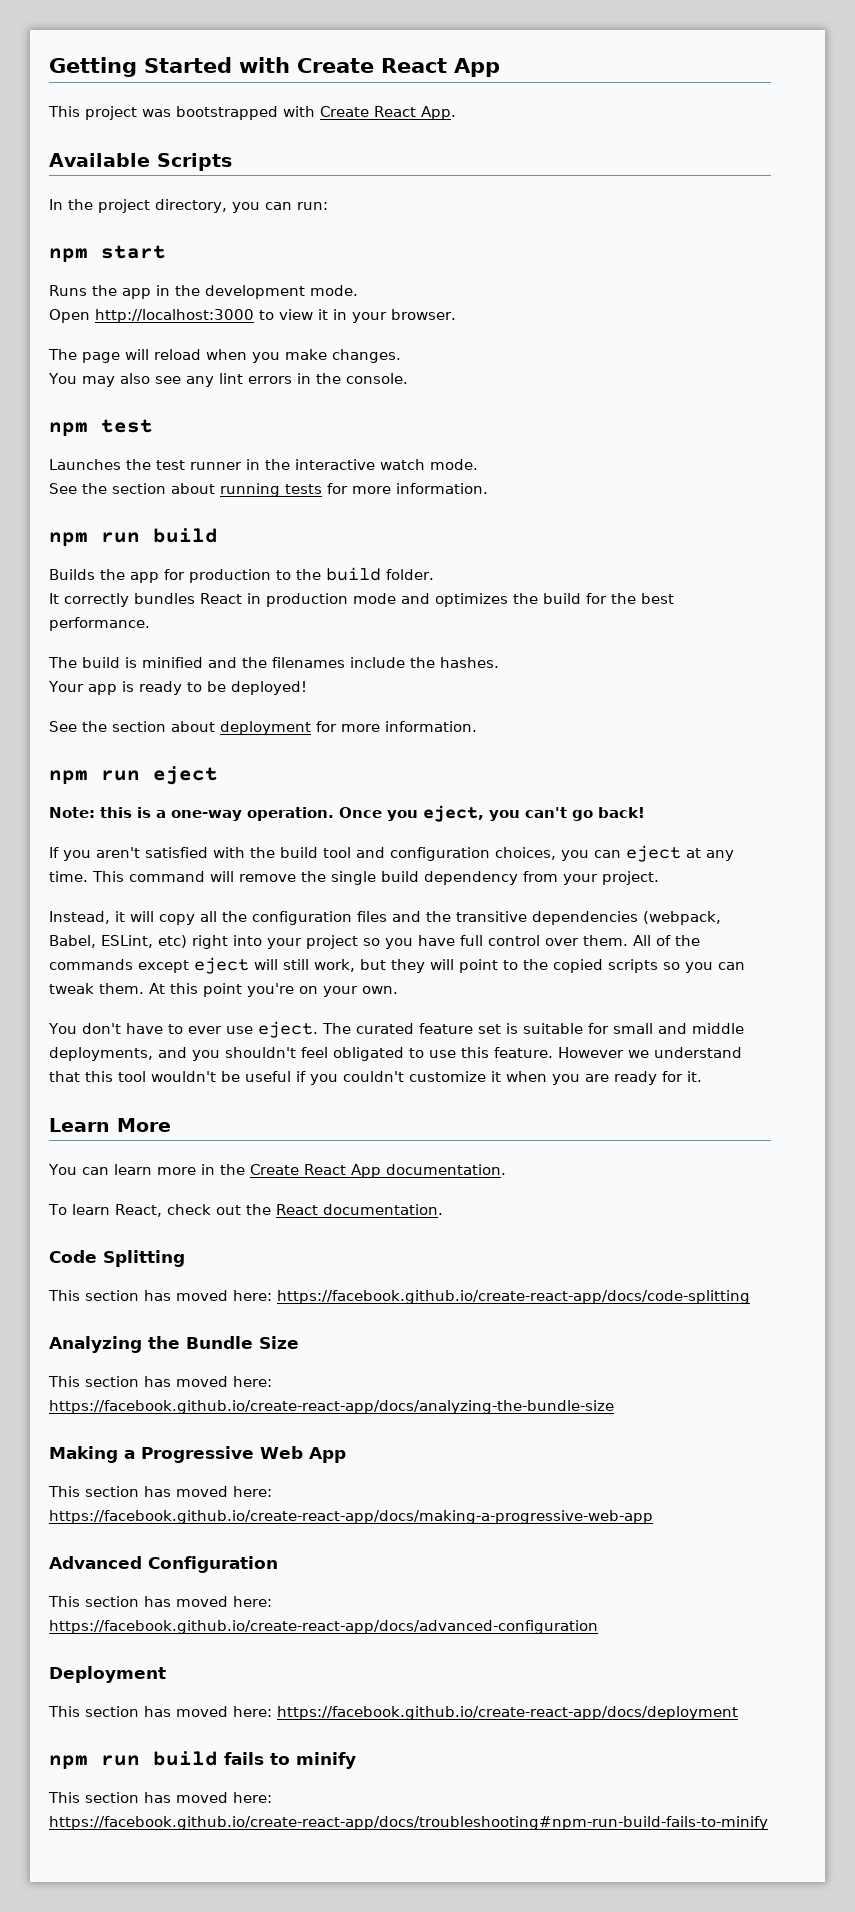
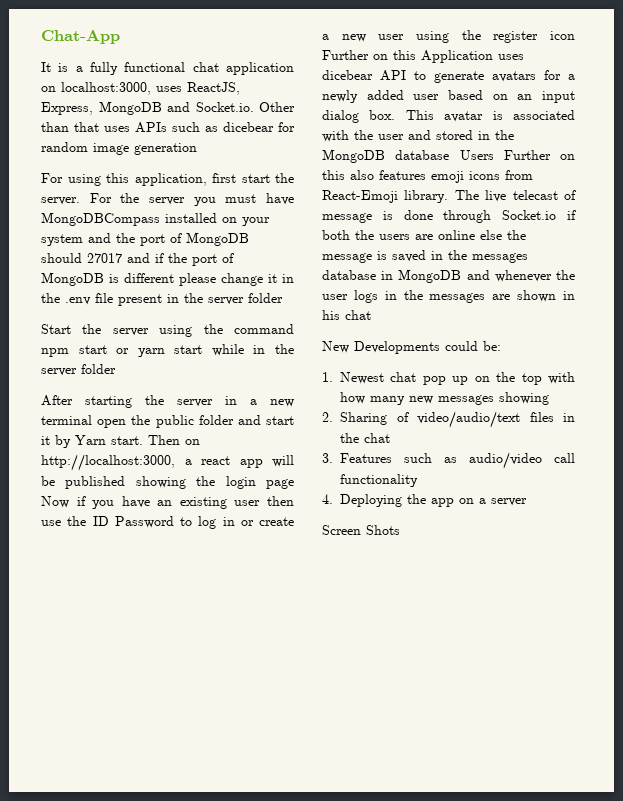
[49,57,500,77] [48,106,456,120] [49,153,232,171] [49,199,328,213] [49,245,166,262] [49,285,358,299] [49,309,456,323] [48,349,401,363] [48,373,408,387] [49,419,153,436] [49,459,478,470] [49,483,488,497] [49,528,218,546] [49,567,434,583] [49,593,674,607] [49,617,150,631] [48,657,499,668] [48,681,307,695] [49,721,477,735] [49,766,218,785] [49,805,645,822] [49,845,734,862] [49,871,659,885] [49,911,721,925] [49,935,700,949] [49,957,745,974] [49,983,398,997] [48,1021,744,1038] [49,1047,742,1061] [49,1071,702,1085] [49,1118,171,1132] [48,1164,506,1178] [48,1204,443,1217] [49,1250,185,1267] [48,1290,750,1304] [49,1336,299,1353] [48,1376,272,1387] [49,1400,614,1414] [49,1446,346,1463] [48,1486,272,1497] [49,1510,653,1524] [49,1556,278,1573] [48,1596,272,1607] [49,1620,598,1634] [49,1666,166,1683] [48,1706,738,1720] [49,1751,356,1769] [48,1792,272,1803] [49,1816,768,1830] Getting Started with Create React App // This project was bootstrapped with Create React App. // Available Scripts // In the project directory, you can run: // npm start // Runs the app in the development mode. // Open http://localhost:3000 to view it in your browser. // The page will reload when you make changes. // You may also see any lint errors in the console. // npm test // Launches the test runner in the interactive watch mode. // See the section about running tests for more information. // npm run build // Builds the app for production to the build folder. // It correctly bundles React in production mode and optimizes the build for the best performance. // The build is minified and the filenames include the hashes. // Your app is ready to be deployed! // See the section about deployment for more information. // npm run eject // Note: this is a one-way operation. Once you eject, you can't go back! // If you aren't satisfied with the build tool and configuration choices, you can eject at any time. This command will remove the single build dependency from your project. // Instead, it will copy all the configuration files and the transitive dependencies (webpack, Babel, ESLint, etc) right into your project so you have full control over them. All of the commands except eject will still work, but they will point to the copied scripts so you can tweak them. At this point you're on your own. // You don't have to ever use eject. The curated feature set is suitable for small and middle deployments, and you shouldn't feel obligated to use this feature. However we understand that this tool wouldn't be useful if you couldn't customize it when you are ready for it. // Learn More // You can learn more in the Create React App documentation. // To learn React, check out the React documentation. // Code Splitting // This section has moved here: https://facebook.github.io/create-react-app/docs/code-splitting // Analyzing the Bundle Size // This section has moved here: https://facebook.github.io/create-react-app/docs/analyzing-the-bundle-size // Making a Progressive Web App // This section has moved here: https://facebook.github.io/create-react-app/docs/making-a-progressive-web-app // Advanced Configuration // This section has moved here: https://facebook.github.io/create-react-app/docs/advanced-configuration // Deployment // This section has moved here: https://facebook.github.io/create-react-app/docs/deployment // npm run build fails to minify // This section has moved here: https://facebook.github.io/create-react-app/docs/troubleshooting#npm-run-build-fails-to-minify -> [41,30,120,44] [41,62,294,75] [41,82,240,95] [41,101,295,115] [41,122,295,133] [41,142,197,155] [41,173,294,186] [41,193,294,206] [41,212,270,226] [41,232,249,246] [41,253,234,266] [41,272,294,286] [41,293,283,306] [41,324,294,337] [41,344,294,357] [41,364,116,376] [41,395,294,408] [41,415,294,428] [41,435,200,448] [41,454,294,471] [41,476,294,489] [41,496,294,509] [41,516,294,529] [322,30,575,43] [322,50,524,63] [322,70,575,83] [322,90,575,103] [322,110,575,123] [322,130,514,142] [322,149,575,163] [322,170,533,183] [322,190,576,203] [322,210,576,223] [322,230,526,240] [322,250,528,263] [322,269,575,283] [322,290,575,303] [322,310,371,320] [322,341,501,354] [322,372,575,385] [340,392,549,405] [322,411,575,428] [340,433,390,443] [322,452,575,469] [340,474,418,487] [322,494,527,507] [322,525,400,535] Chat-App // It is a fully functional chat application on localhost:3000, uses ReactJS, Express, MongoDB and Socket.io. Other than that uses APIs such as dicebear for random image generation // For using this application, first start the server. For the server you must have MongoDBCompass installed on your system and the port of MongoDB should 27017 and if the port of MongoDB is different please change it in the .env file present in the server folder // Start the server using the command npm start or yarn start while in the server folder // After starting the server in a new terminal open the public folder and start it by Yarn start. Then on http://localhost:3000, a react app will be published showing the login page Now if you have an existing user then use the ID Password to log in or create a new user using the register icon Further on this Application uses dicebear API to generate avatars for a newly added user based on an input dialog box. This avatar is associated with the user and stored in the MongoDB database Users Further on this also features emoji icons from React-Emoji library. The live telecast of message is done through Socket.io if both the users are online else the message is saved in the messages database in MongoDB and whenever the user logs in the messages are shown in his chat // New Developments could be: // 1. Newest chat pop up on the top with how many new messages showing // 2. Sharing of video/audio/text files in the chat // 3. Features such as audio/video call functionality // 4. Deploying the app on a server // Screen Shots

